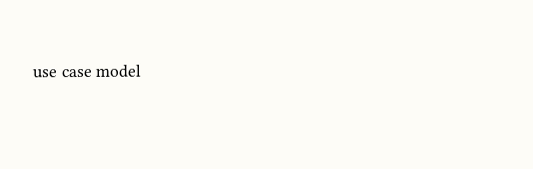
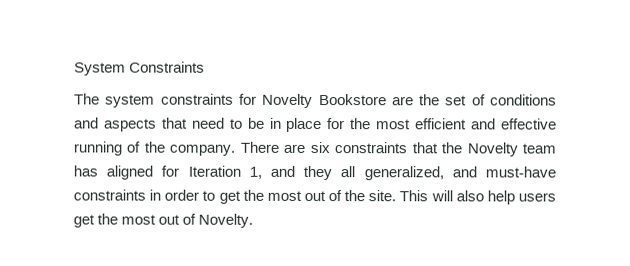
[32,64,142,79] use case model -> [74,61,206,76] [74,93,557,108] [74,117,557,133] [73,141,556,157] [73,165,556,181] [73,189,556,205] [73,213,254,228] System Constraints // The system constraints for Novelty Bookstore are the set of conditions and aspects that need to be in place for the most efficient and effective running of the company. There are six constraints that the Novelty team has aligned for Iteration 1, and they all generalized, and must-have constraints in order to get the most out of the site. This will also help users get the most out of Novelty.

